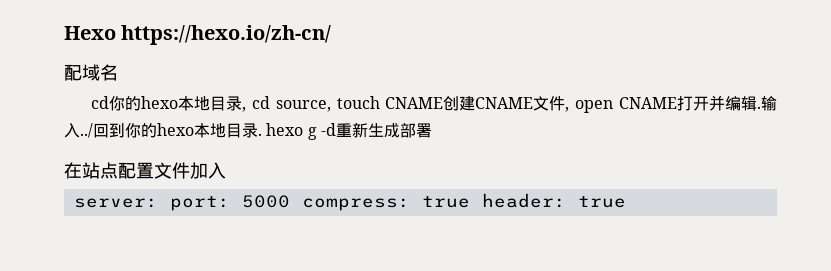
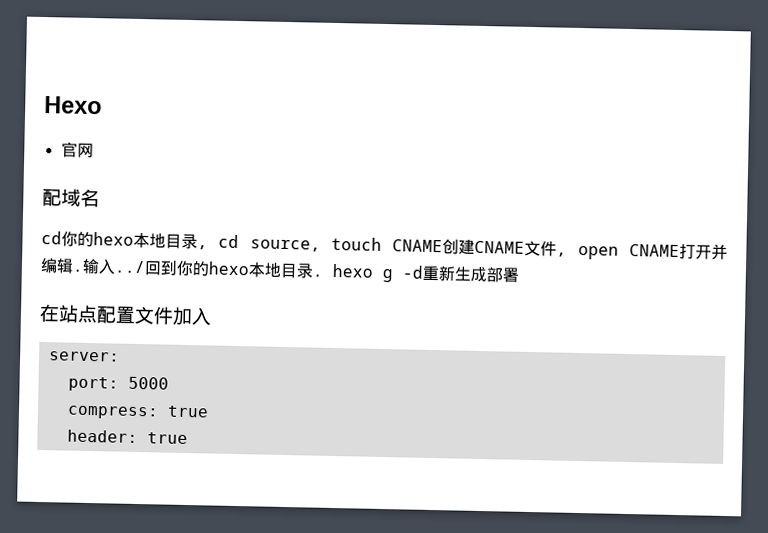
[121,25,332,45] https://hexo.io/zh-cn/ -> [60,141,94,159] // 官网
(158, 203) none -> (120, 356) //
(290, 201) none -> (169, 383) //
(470, 202) none -> (209, 411) //

